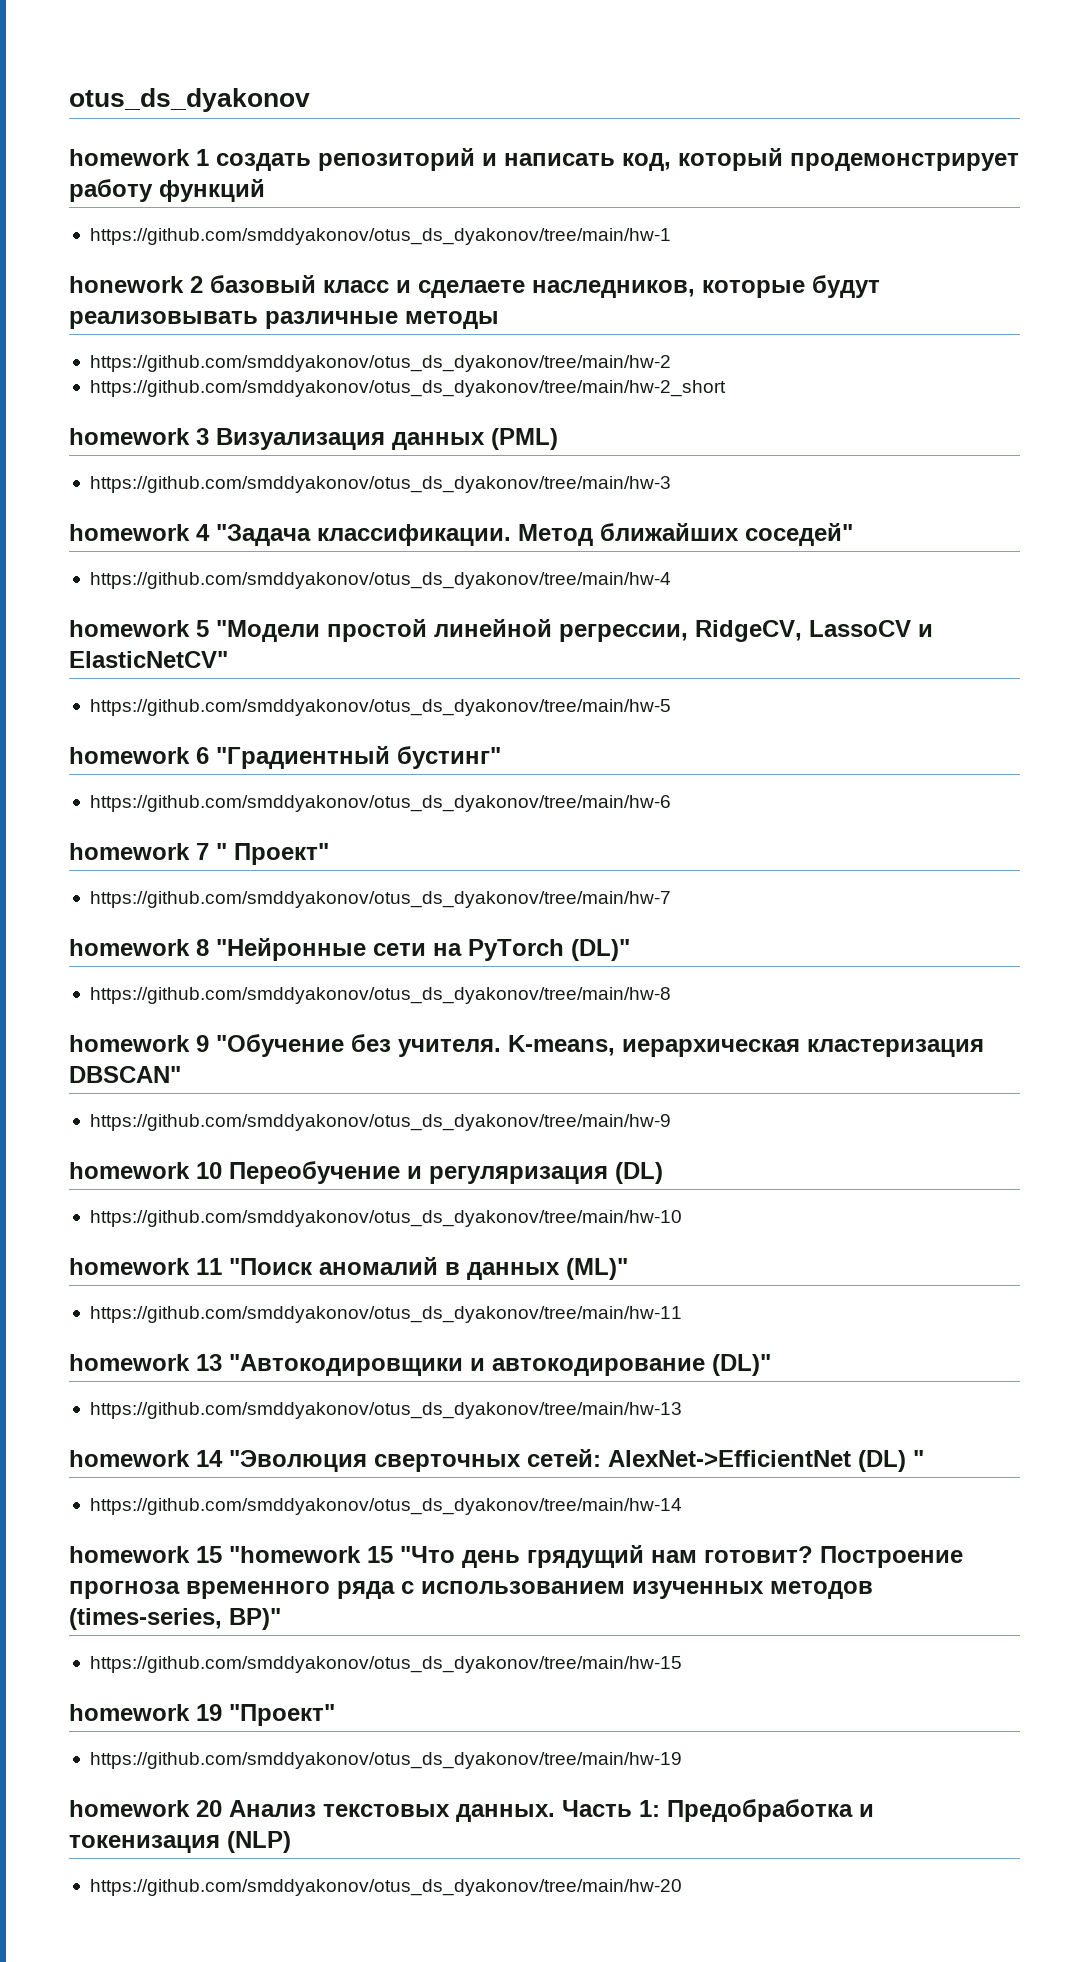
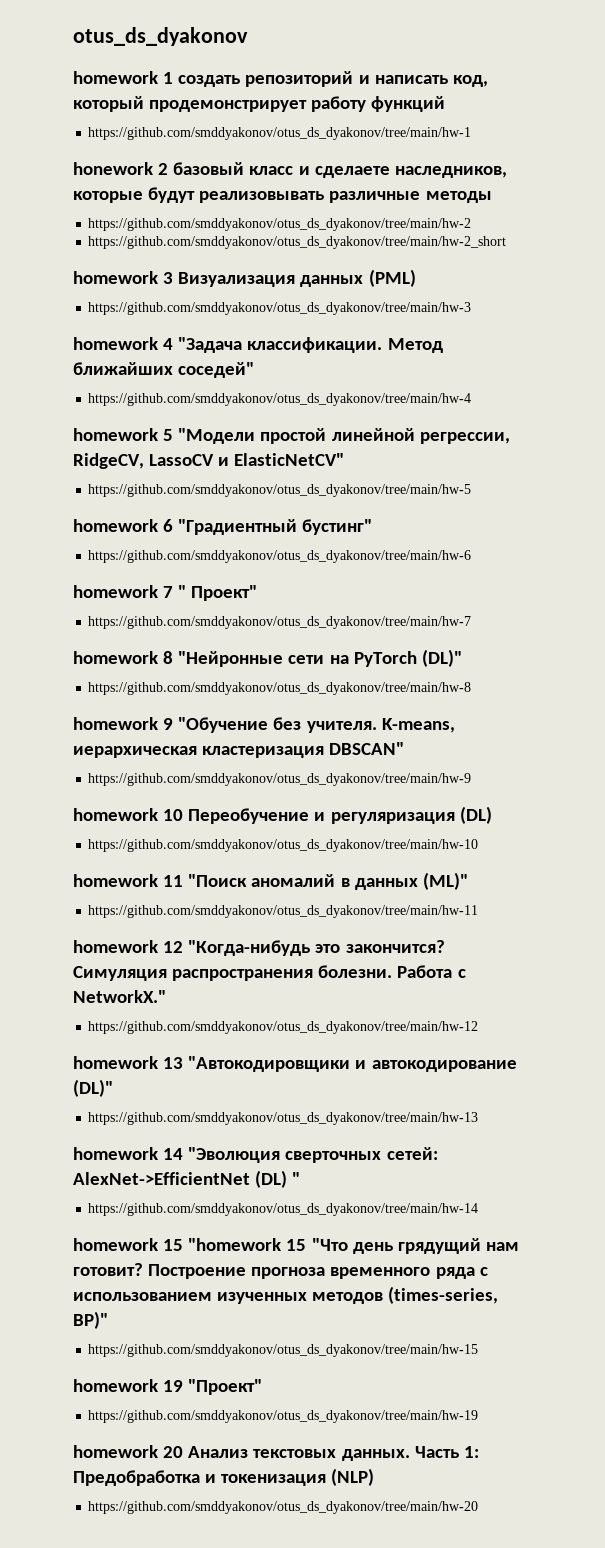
(682, 1314) none -> [73,940,445,956] [73,965,466,981] [73,990,166,1003] [88,1021,479,1034] // homework 12 "Когда-нибудь это закончится? Симуляция распространения болезни. Работа с NetworkX." // https://github.com/smddyakonov/otus_ds_dyakonov/tree/main/hw-12

